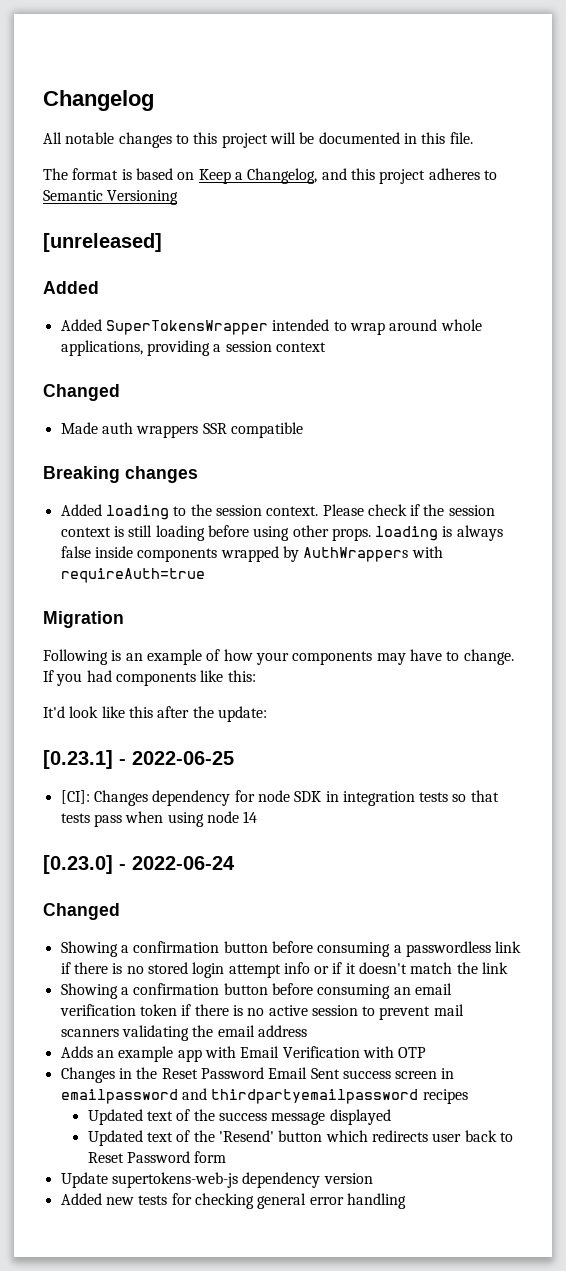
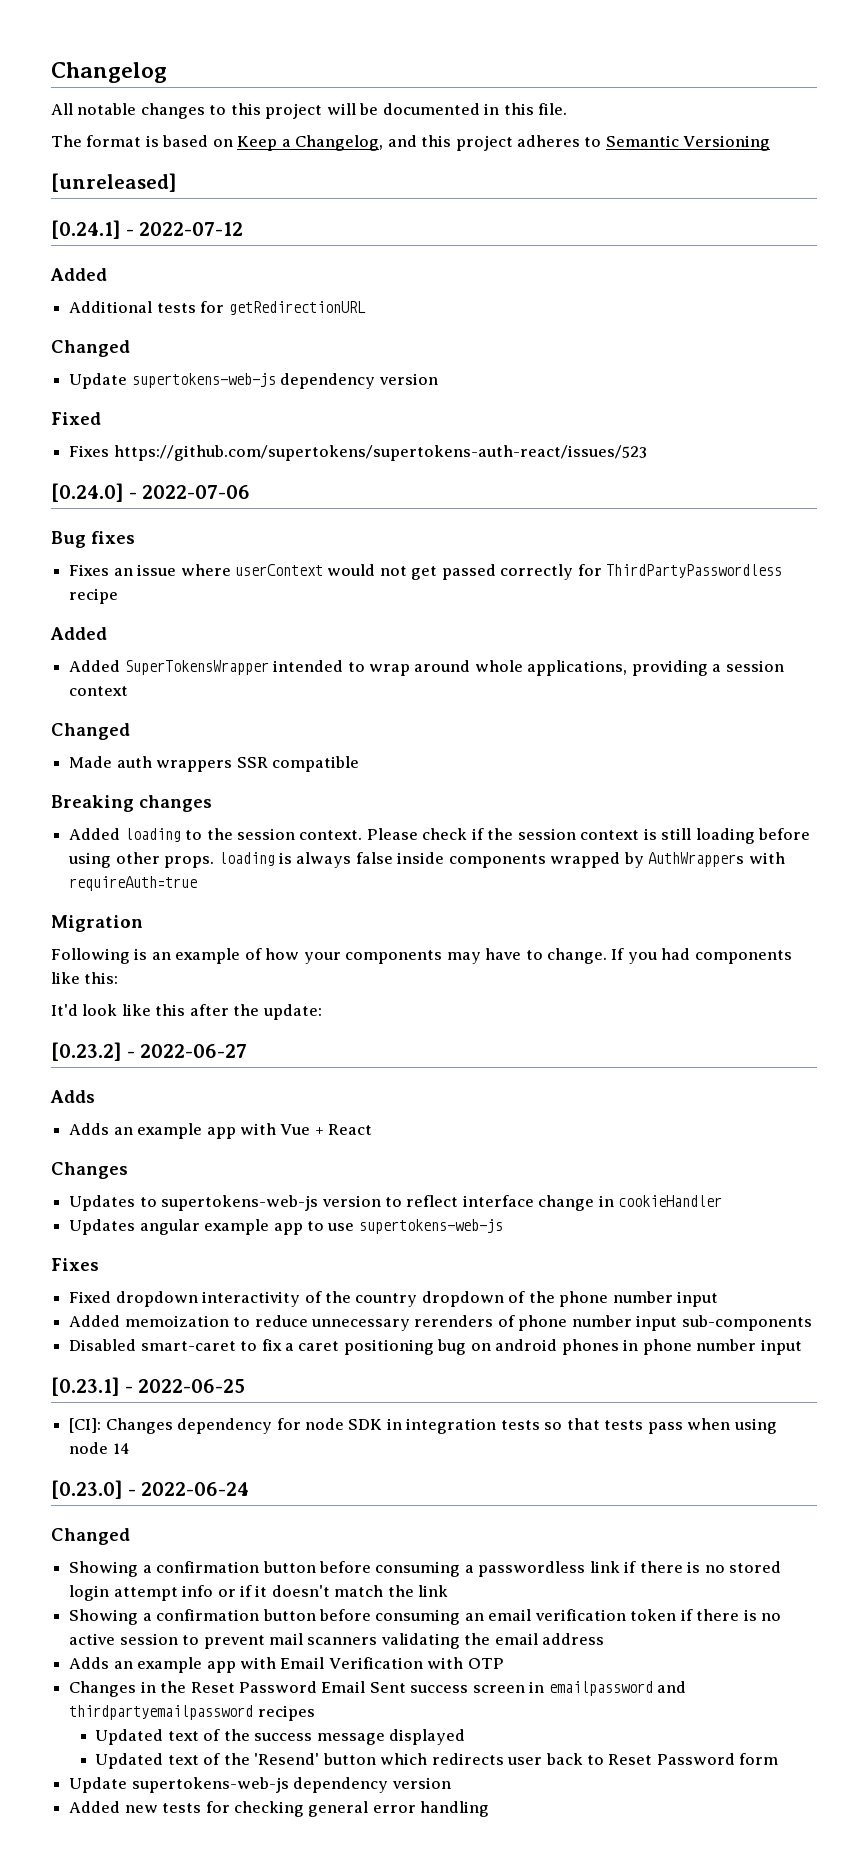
(162, 242) none -> [51,220,244,239] [50,268,107,281] [69,301,366,315] [51,340,130,357] [69,373,438,389] [51,412,101,425] [69,445,647,461] [51,483,251,502] [51,531,135,548] [69,564,783,580] [69,588,119,604] // [0.24.1] - 2022-07-12 // Added // Additional tests for getRedirectionURL // Changed // Update supertokens-web-js dependency version // Fixed // Fixes https://github.com/supertokens/supertokens-auth-react/issues/523 // [0.24.0] - 2022-07-06 // Bug fixes // Fixes an issue where userContext would not get passed correctly for ThirdPartyPasswordless recipe
(267, 714) none -> [51,1042,248,1061] [50,1090,95,1103] [69,1123,373,1139] [51,1162,128,1179] [69,1195,723,1211] [69,1219,503,1235] [51,1258,99,1271] [69,1291,719,1307] [69,1315,812,1331] [69,1339,802,1355] // [0.23.2] - 2022-06-27 // Adds // Adds an example app with Vue + React // Changes // Updates to supertokens-web-js version to reflect interface change in cookieHandler // Updates angular example app to use supertokens-web-js // Fixes // Fixed dropdown interactivity of the country dropdown of the phone number input // Added memoization to reduce unnecessary rerenders of phone number input sub-components // Disabled smart-caret to fix a caret positioning bug on android phones in phone number input

